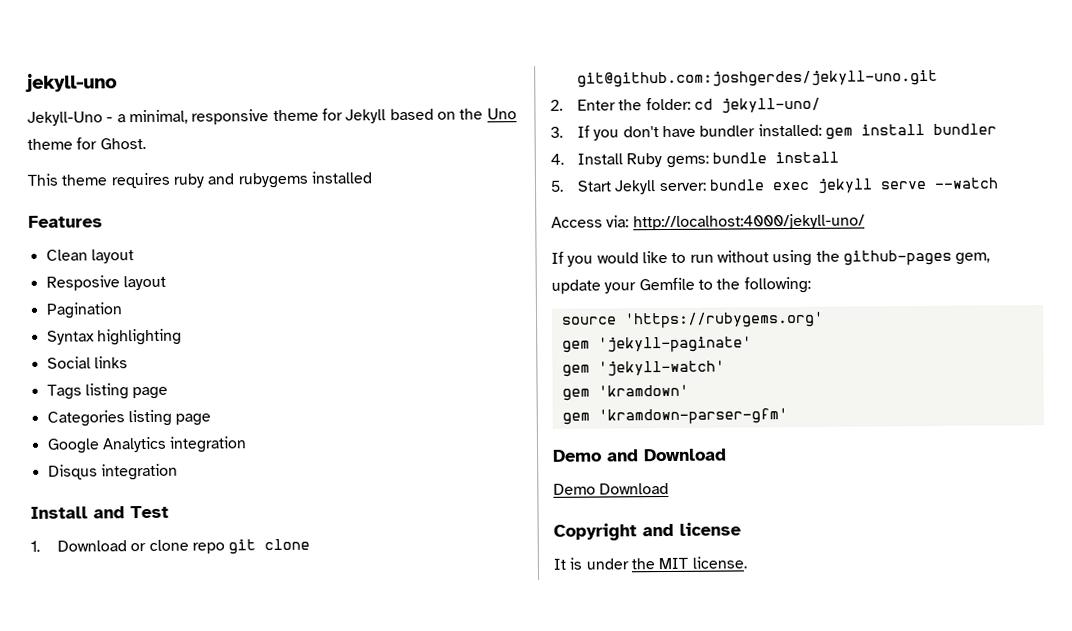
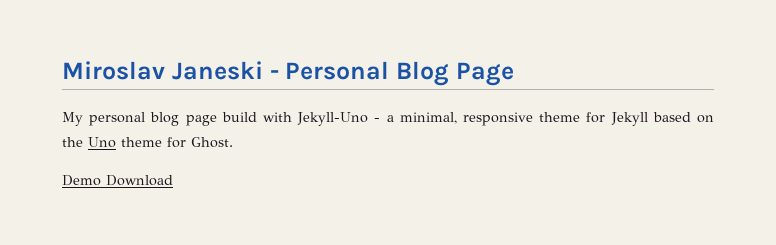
[25,73,117,92] jekyll-uno // -> [62,61,514,86] [62,112,292,126] Miroslav Janeski - Personal Blog Page // My personal blog page build with
[27,171,372,189] [28,215,103,228] [45,249,134,264] [45,275,166,291] [45,302,123,319] [46,328,182,346] [46,356,128,369] [46,383,169,400] [46,409,212,427] [46,436,248,454] [47,463,178,481] [30,505,169,519] [30,538,311,555] [576,69,938,88] [550,97,821,114] [550,123,997,141] [550,151,839,168] [550,177,999,195] [551,213,865,231] [551,249,991,267] [551,276,811,294] [561,311,824,329] [561,336,752,353] [561,360,725,377] [561,384,689,401] [561,408,788,425] [553,448,727,462] [553,482,670,495] [553,522,741,541] [553,556,747,570] This theme requires ruby and rubygems installed // Features // Clean layout // Resposive layout // Pagination // Syntax highlighting // Social links // Tags listing page // Categories listing page // Google Analytics integration // Disqus integration // Install and Test // 1. Download or clone repo git clone git@github.com:joshgerdes/jekyll-uno.git // 2. Enter the folder: cd jekyll-uno/ // 3. If you don't have bundler installed: gem install bundler // 4. Install Ruby gems: bundle install // 5. Start Jekyll server: bundle exec jekyll serve --watch // Access via: http://localhost:4000/jekyll-uno/ // If you would like to run without using the github-pages gem, update your Gemfile to the following: // source 'https://rubygems.org' // gem 'jekyll-paginate' // gem 'jekyll-watch' // gem 'kramdown' // gem 'kramdown-parser-gfm' // Demo and Download // Demo Download // Copyright and license // It is under the MIT license. -> [62,175,173,186] Demo Download

